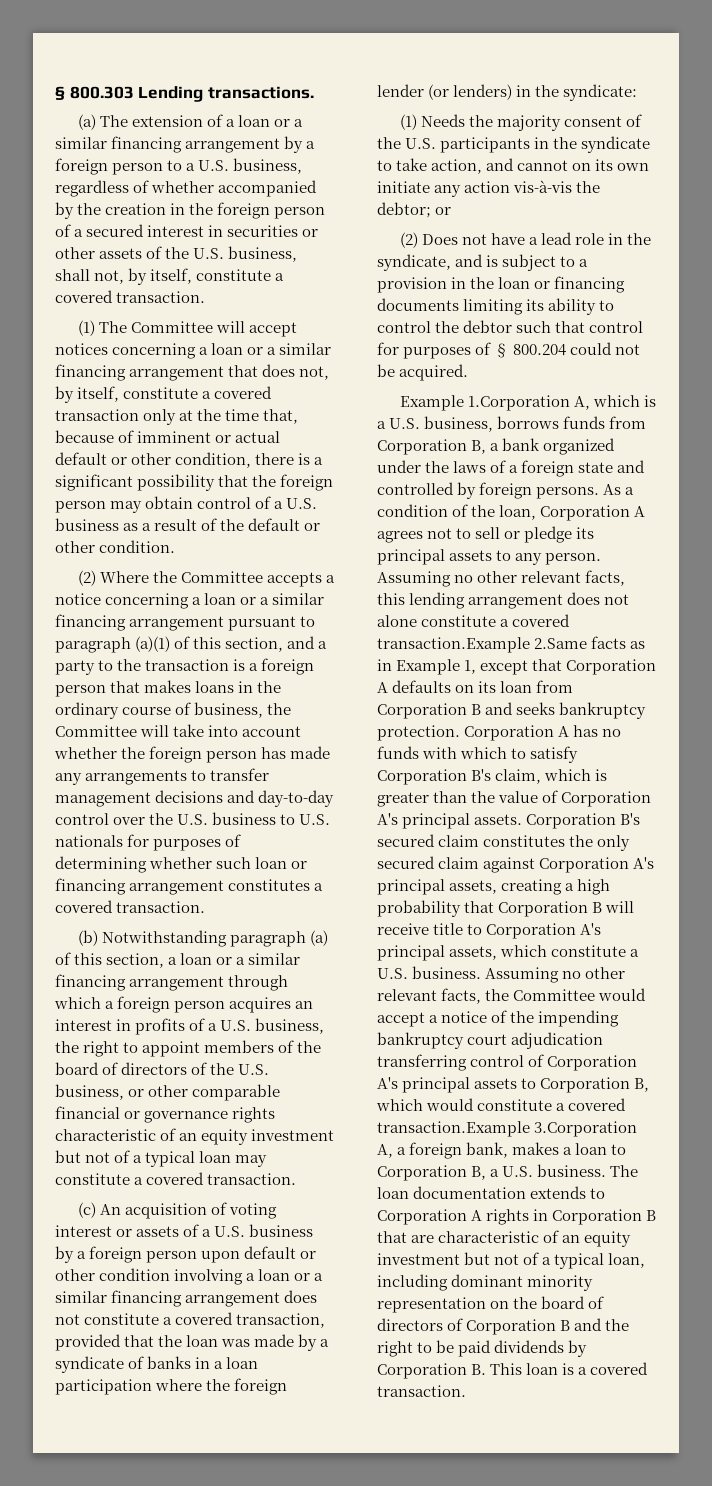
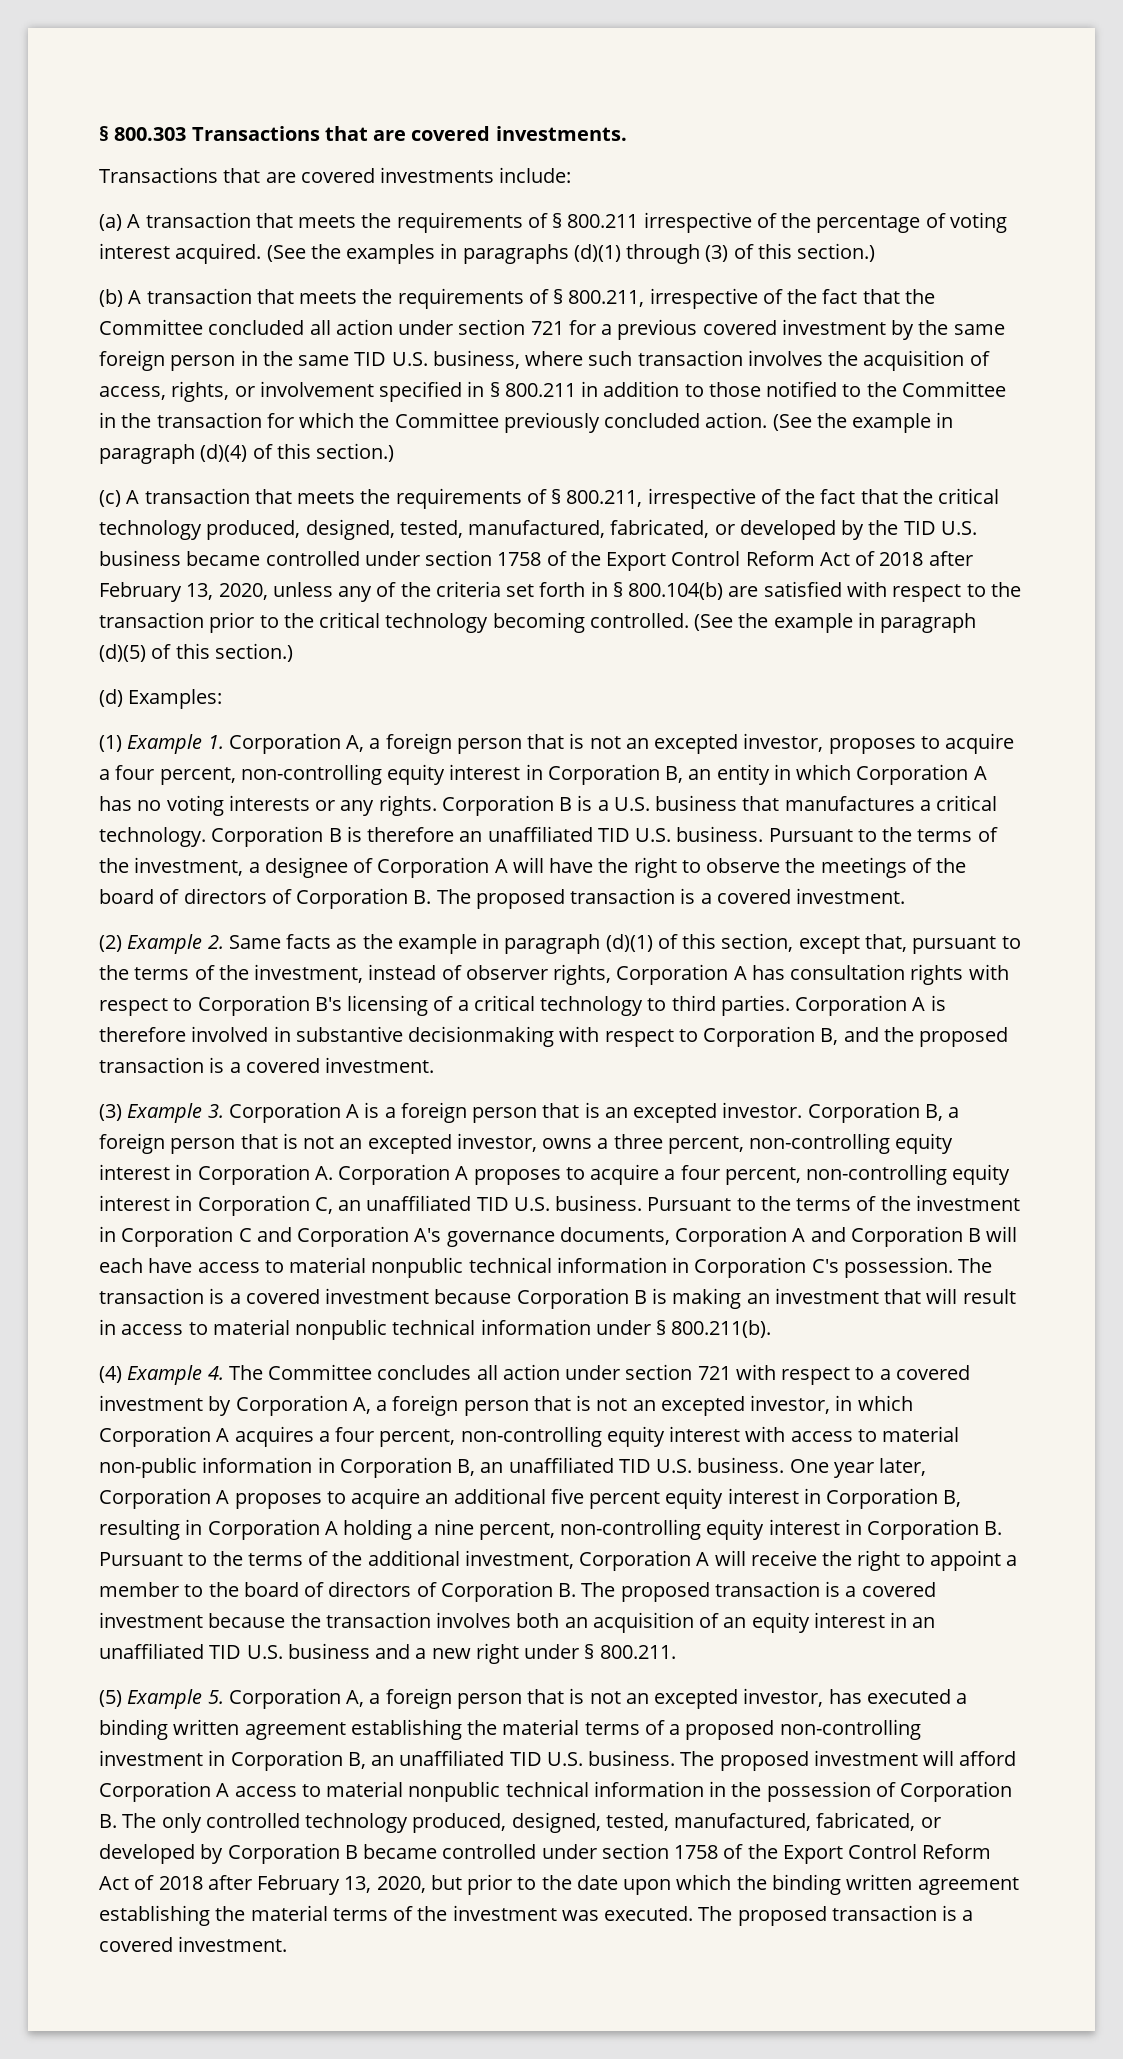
[138,86,314,102] [77,114,303,130] [55,136,316,153] [55,158,303,175] [55,180,318,197] [55,202,326,219] [55,224,319,237] [55,246,298,262] [55,268,285,285] [55,290,206,303] [77,320,297,337] [55,343,332,359] [55,364,330,381] [55,386,273,403] [55,409,299,425] [55,430,281,443] [55,452,324,468] [55,474,334,491] [55,496,318,513] [55,518,321,531] [55,540,176,553] [77,570,335,587] [55,593,325,609] [55,614,316,631] [55,636,328,653] [55,658,315,675] [55,680,282,697] [55,702,292,719] [55,724,302,737] [54,746,331,763] [55,768,270,785] [55,790,335,807] [55,812,331,825] [55,834,242,851] [55,856,308,873] [55,878,324,895] [55,900,206,913] [77,930,328,947] [55,952,301,968] [55,974,289,991] [54,996,314,1013] [55,1018,325,1035] [55,1040,275,1057] Lending transactions. // (a) The extension of a loan or a similar financing arrangement by a foreign person to a U.S. business, regardless of whether accompanied by the creation in the foreign person of a secured interest in securities or other assets of the U.S. business, shall not, by itself, constitute a covered transaction. // (1) The Committee will accept notices concerning a loan or a similar financing arrangement that does not, by itself, constitute a covered transaction only at the time that, because of imminent or actual default or other condition, there is a significant possibility that the foreign person may obtain control of a U.S. business as a result of the default or other condition. // (2) Where the Committee accepts a notice concerning a loan or a similar financing arrangement pursuant to paragraph (a)(1) of this section, and a party to the transaction is a foreign person that makes loans in the ordinary course of business, the Committee will take into account whether the foreign person has made any arrangements to transfer management decisions and day-to-day control over the U.S. business to U.S. nationals for purposes of determining whether such loan or financing arrangement constitutes a covered transaction. // (b) Notwithstanding paragraph (a) of this section, a loan or a similar financing arrangement through which a foreign person acquires an interest in profits of a U.S. business, the right to appoint members -> [191,126,627,141] [99,167,572,183] [99,212,1007,233] [99,243,876,264] [99,288,935,309] [99,319,1005,340] [99,350,990,371] [99,381,1006,402] [99,412,954,433] [99,443,395,464] [99,488,1000,509] [99,519,977,540] [99,550,973,571] [99,581,1021,602] [99,612,977,633] [99,643,293,662] [99,689,223,709] [99,733,1015,754] [99,764,987,785] [99,795,998,816] [99,826,998,847] [99,857,907,878] Transactions that are covered investments. // Transactions that are covered investments include: // (a) A transaction that meets the requirements of § 800.211 irrespective of the percentage of voting interest acquired. (See the examples in paragraphs (d)(1) through (3) of this section.) // (b) A transaction that meets the requirements of § 800.211, irrespective of the fact that the Committee concluded all action under section 721 for a previous covered investment by the same foreign person in the same TID U.S. business, where such transaction involves the acquisition of access, rights, or involvement specified in § 800.211 in addition to those notified to the Committee in the transaction for which the Committee previously concluded action. (See the example in paragraph (d)(4) of this section.) // (c) A transaction that meets the requirements of § 800.211, irrespective of the fact that the critical technology produced, designed, tested, manufactured, fabricated, or developed by the TID U.S. business became controlled under section 1758 of the Export Control Reform Act of 2018 after February 13, 2020, unless any of the criteria set forth in § 800.104(b) are satisfied with respect to the transaction prior to the critical technology becoming controlled. (See the example in paragraph (d)(5) of this section.) // (d) Examples: // (1) Example 1. Corporation A, a foreign person that is not an excepted investor, proposes to acquire a four percent, non-controlling equity interest in Corporation B, an entity in which Corporation A has no voting interests or any rights. Corporation B is a U.S. business that manufactures a critical technology. Corporation B is therefore an unaffiliated TID U.S. business. Pursuant to the terms of the investment, a designee of Corporation A will have the right to observe the meetings
[210,1063,270,1075] [55,1084,281,1101] [55,1106,276,1123] [55,1128,335,1145] [55,1150,268,1167] [55,1172,297,1185] [77,1202,277,1219] [55,1224,314,1237] [55,1246,317,1263] [55,1268,324,1285] [55,1290,318,1307] [55,1312,326,1328] [55,1334,330,1351] [55,1356,259,1373] [55,1378,288,1395] [377,84,638,101] [399,114,642,131] [377,136,651,153] [377,158,650,174] [377,180,601,197] [377,202,452,218] [399,232,652,248] [377,254,589,271] [377,276,626,293] [377,298,615,315] [377,320,644,333] [377,342,641,359] [377,364,469,381] [399,395,656,411] [377,416,647,432] [377,438,616,455] [377,460,646,477] [377,482,635,499] [377,504,646,521] [377,526,595,543] [377,549,602,565] [377,570,626,587] [377,592,630,609] [377,614,571,627] [377,636,646,653] [377,659,657,675] [377,680,574,693] [377,702,647,719] [377,725,622,741] [377,746,579,763] [377,769,608,785] [377,790,652,807] [377,813,641,829] [377,834,631,851] [377,856,655,873] [377,879,611,895] [377,900,635,917] [377,923,602,939] [377,945,640,961] [377,966,626,983] [377,988,647,1004] [377,1010,620,1027] [377,1032,604,1049] [377,1054,638,1071] [377,1077,650,1093] [376,1098,627,1111] [377,1121,638,1137] [377,1142,627,1159] [377,1164,639,1181] [377,1186,606,1199] [377,1209,657,1225] [377,1230,632,1247] [377,1252,646,1269] [377,1274,594,1291] [377,1296,605,1313] [377,1318,630,1335] [377,1340,588,1357] [377,1362,649,1379] [377,1385,466,1397] the U.S. business, or other comparable financial or governance rights characteristic of an equity investment but not of a typical loan may constitute a covered transaction. // (c) An acquisition of voting interest or assets of a U.S. business by a foreign person upon default or other condition involving a loan or a similar financing arrangement does not constitute a covered transaction, provided that the loan was made by a syndicate of banks in a loan participation where the foreign lender (or lenders) in the syndicate: // (1) Needs the majority consent of the U.S. participants in the syndicate to take action, and cannot on its own initiate any action vis-à-vis the debtor; or // (2) Does not have a lead role in the syndicate, and is subject to a provision in the loan or financing documents limiting its ability to control the debtor such that control for purposes of § 800.204 could not be acquired. // Example 1.Corporation A, which is a U.S. business, borrows funds from Corporation B, a bank organized under the laws of a foreign state and controlled by foreign persons. As a condition of the loan, Corporation A agrees not to sell or pledge its principal assets to any person. Assuming no other relevant facts, this lending arrangement does not alone constitute a covered transaction.Example 2.Same facts as in Example 1, except that Corporation A defaults on its loan from Corporation B and seeks bankruptcy protection. Corporation A has no funds with which to satisfy Corporation B's claim, which is greater than the value of Corporation A's principal assets. Corporation B's secured claim constitutes the only secured claim against Corporation A's principal assets, creating a high probability that Corporation B will receive title to Corporation A's principal assets, which constitute a U.S. business. Assuming no other relevant facts, the Committee would accept a notice of the impending bankruptcy court adjudication transferring control of Corporation A's principal assets to Corporation B, which would constitute a covered transaction.Example 3.Corporation A, a foreign bank, makes a loan to Corporation B, a U.S. business. The loan documentation extends to Corporation A rights in Corporation B that are characteristic of an equity investment but not of a typical loan, including dominant minority representation on the board of directors of Corporation B and the right to be paid dividends by Corporation B. This loan is a covered transaction. -> [296,888,906,909] [99,933,1021,954] [99,964,1009,985] [99,995,946,1016] [99,1026,1009,1047] [99,1057,435,1073] [99,1102,960,1123] [99,1133,954,1154] [99,1164,1011,1185] [99,1195,1020,1216] [99,1226,1018,1247] [99,1257,993,1278] [99,1288,1016,1309] [99,1319,772,1340] [99,1364,970,1385] [99,1395,913,1416] [99,1426,960,1447] [99,1457,927,1478] [99,1488,962,1509] [99,1519,1003,1540] [99,1550,1018,1571] [99,1581,936,1602] [99,1612,936,1633] [99,1643,676,1664] [99,1688,968,1709] [99,1719,921,1740] [99,1750,1017,1771] [99,1781,1013,1802] [99,1812,941,1833] [99,1843,992,1864] [99,1874,1019,1895] [99,1905,974,1926] [99,1936,288,1952] Corporation B. The proposed transaction is a covered investment. // (2) Example 2. Same facts as the example in paragraph (d)(1) of this section, except that, pursuant to the terms of the investment, instead of observer rights, Corporation A has consultation rights with respect to Corporation B's licensing of a critical technology to third parties. Corporation A is therefore involved in substantive decisionmaking with respect to Corporation B, and the proposed transaction is a covered investment. // (3) Example 3. Corporation A is a foreign person that is an excepted investor. Corporation B, a foreign person that is not an excepted investor, owns a three percent, non-controlling equity interest in Corporation A. Corporation A proposes to acquire a four percent, non-controlling equity interest in Corporation C, an unaffiliated TID U.S. business. Pursuant to the terms of the investment in Corporation C and Corporation A's governance documents, Corporation A and Corporation B will each have access to material nonpublic technical information in Corporation C's possession. The transaction is a covered investment because Corporation B is making an investment that will result in access to material nonpublic technical information under § 800.211(b). // (4) Example 4. The Committee concludes all action under section 721 with respect to a covered investment by Corporation A, a foreign person that is not an excepted investor, in which Corporation A acquires a four percent, non-controlling equity interest with access to material non-public information in Corporation B, an unaffiliated TID U.S. business. One year later, Corporation A proposes to acquire an additional five percent equity interest in Corporation B, resulting in Corporation A holding a nine percent, non-controlling equity interest in Corporation B. Pursuant to the terms of the additional investment, Corporation A will receive the right to appoint a member to the board of directors of Corporation B. The proposed transaction is a covered investment because the transaction involves both an acquisition of an equity interest in an unaffiliated TID U.S. business and a new right under § 800.211. // (5) Example 5. Corporation A, a foreign person that is not an excepted investor, has executed a binding written agreement establishing the material terms of a proposed non-controlling investment in Corporation B, an unaffiliated TID U.S. business. The proposed investment will afford Corporation A access to material nonpublic technical information in the possession of Corporation B. The only controlled technology produced, designed, tested, manufactured, fabricated, or developed by Corporation B became controlled under section 1758 of the Export Control Reform Act of 2018 after February 13, 2020, but prior to the date upon which the binding written agreement establishing the material terms of the investment was executed. The proposed transaction is a covered investment.

